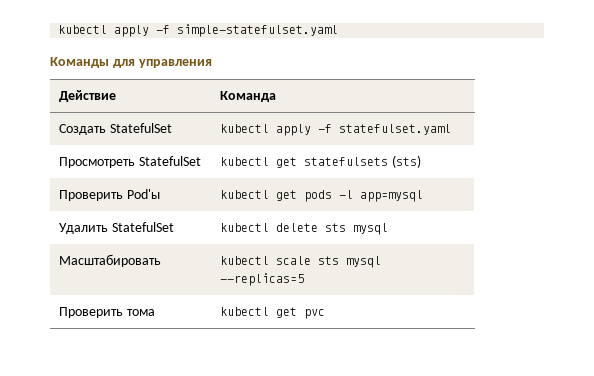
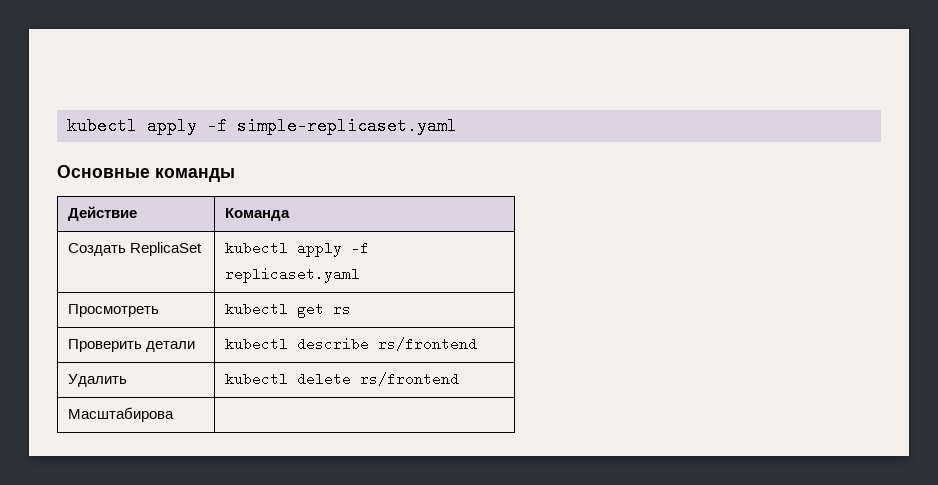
[58,24,339,37] [50,57,212,68] kubectl apply -f simple-statefulset.yaml // Команды для управления -> [66,117,457,135] [57,165,235,182] kubectl apply -f simple-replicaset.yaml // Основные команды
[109,123,172,133] [219,124,451,136] StatefulSet | kubectl apply -f statefulset.yaml -> [130,242,203,256] [225,241,370,257] [225,267,361,283] ReplicaSet | kubectl apply -f replicaset.yaml
[138,156,201,166] [219,155,421,168] [58,189,160,201] [219,190,423,202] StatefulSet | kubectl get statefulsets (sts) // Проверить Pod'ы | kubectl get pods -l app=mysql -> [225,302,352,318] [68,339,196,352] [225,337,478,351] | kubectl get rs // Проверить детали | kubectl describe rs/frontend
[111,222,174,232] StatefulSet -> (128, 380) none
[324,223,388,235] [58,254,161,267] [219,256,381,268] [219,273,304,286] [58,307,155,318] [219,307,325,319] sts mysql // Масштабировать | kubectl scale sts mysql --replicas=5 // Проверить тома | kubectl get pvc -> [360,372,460,386] [68,407,175,422] rs/frontend // Масштабирова |

